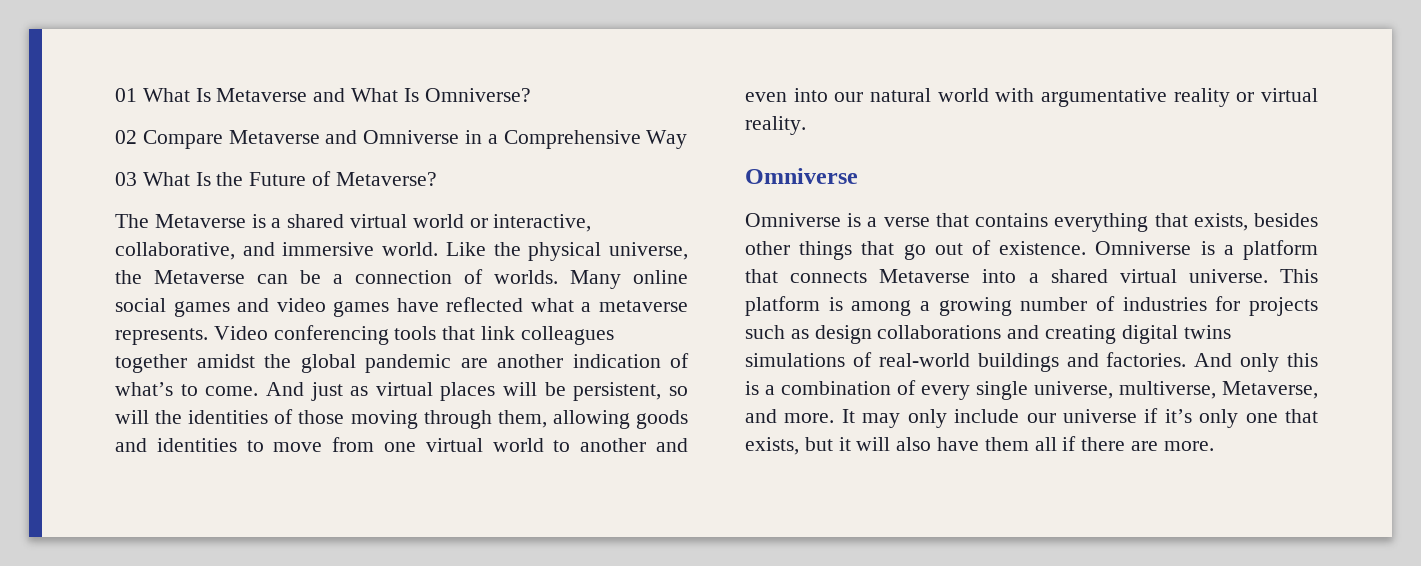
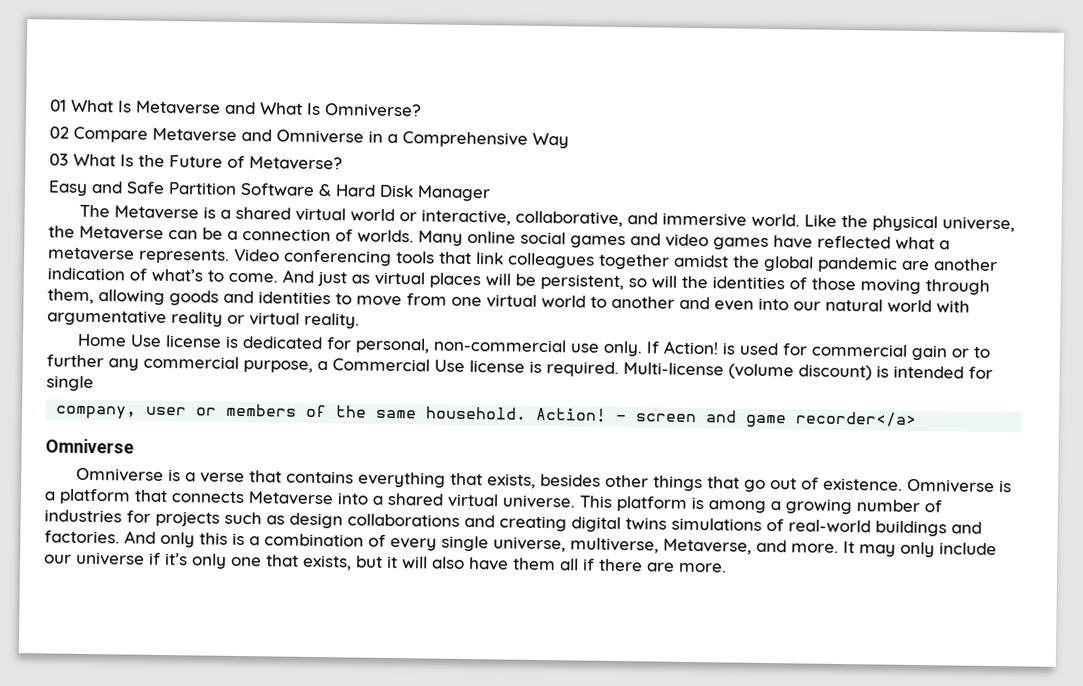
(437, 179) none -> [48,180,491,202] // Easy and Safe Partition Software & Hard Disk Manager
(806, 125) none -> [76,333,990,361] [46,354,993,381] [46,375,94,392] [55,403,918,428] // Home Use license is dedicated for personal, non-commercial use only. If Action! is used for commercial gain or to further any commercial purpose, a Commercial Use license is required. Multi-license (volume discount) is intended for single // company, user or members of the same household. Action! - screen and game recorder</a>

